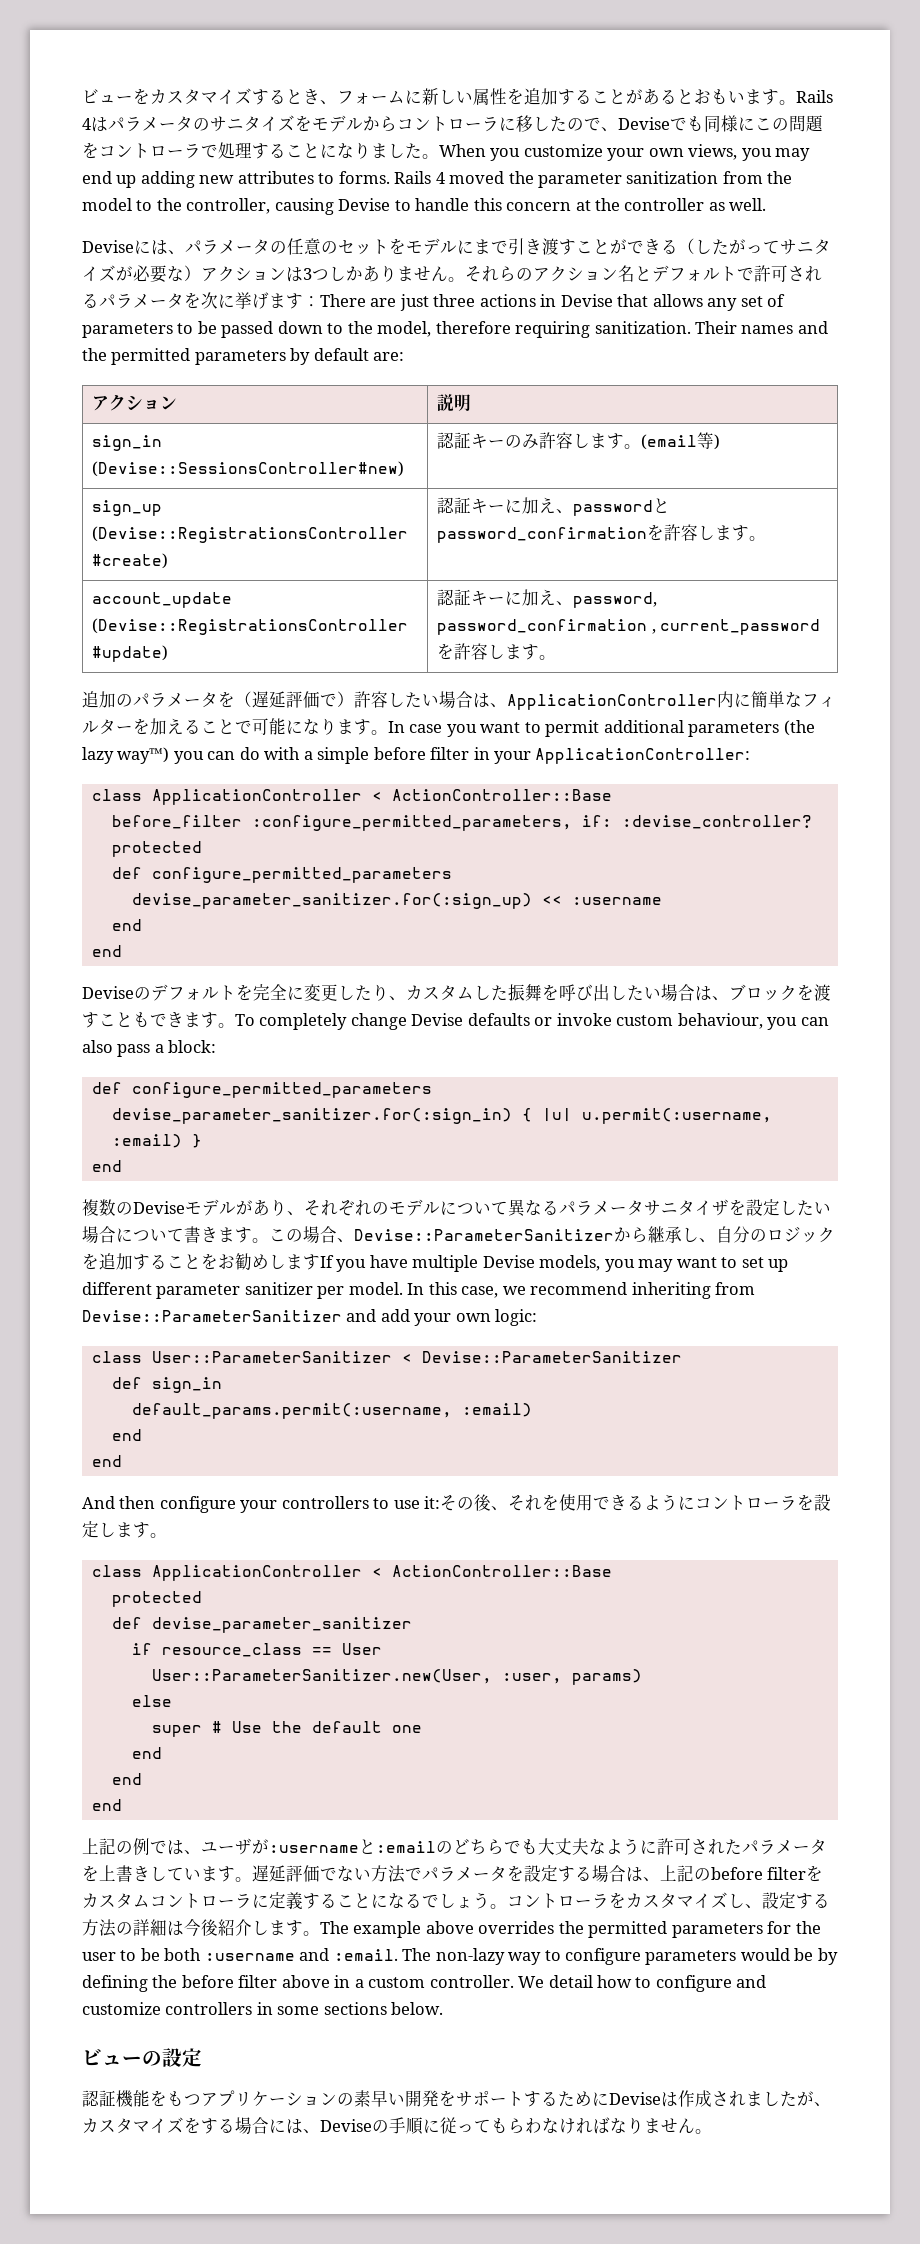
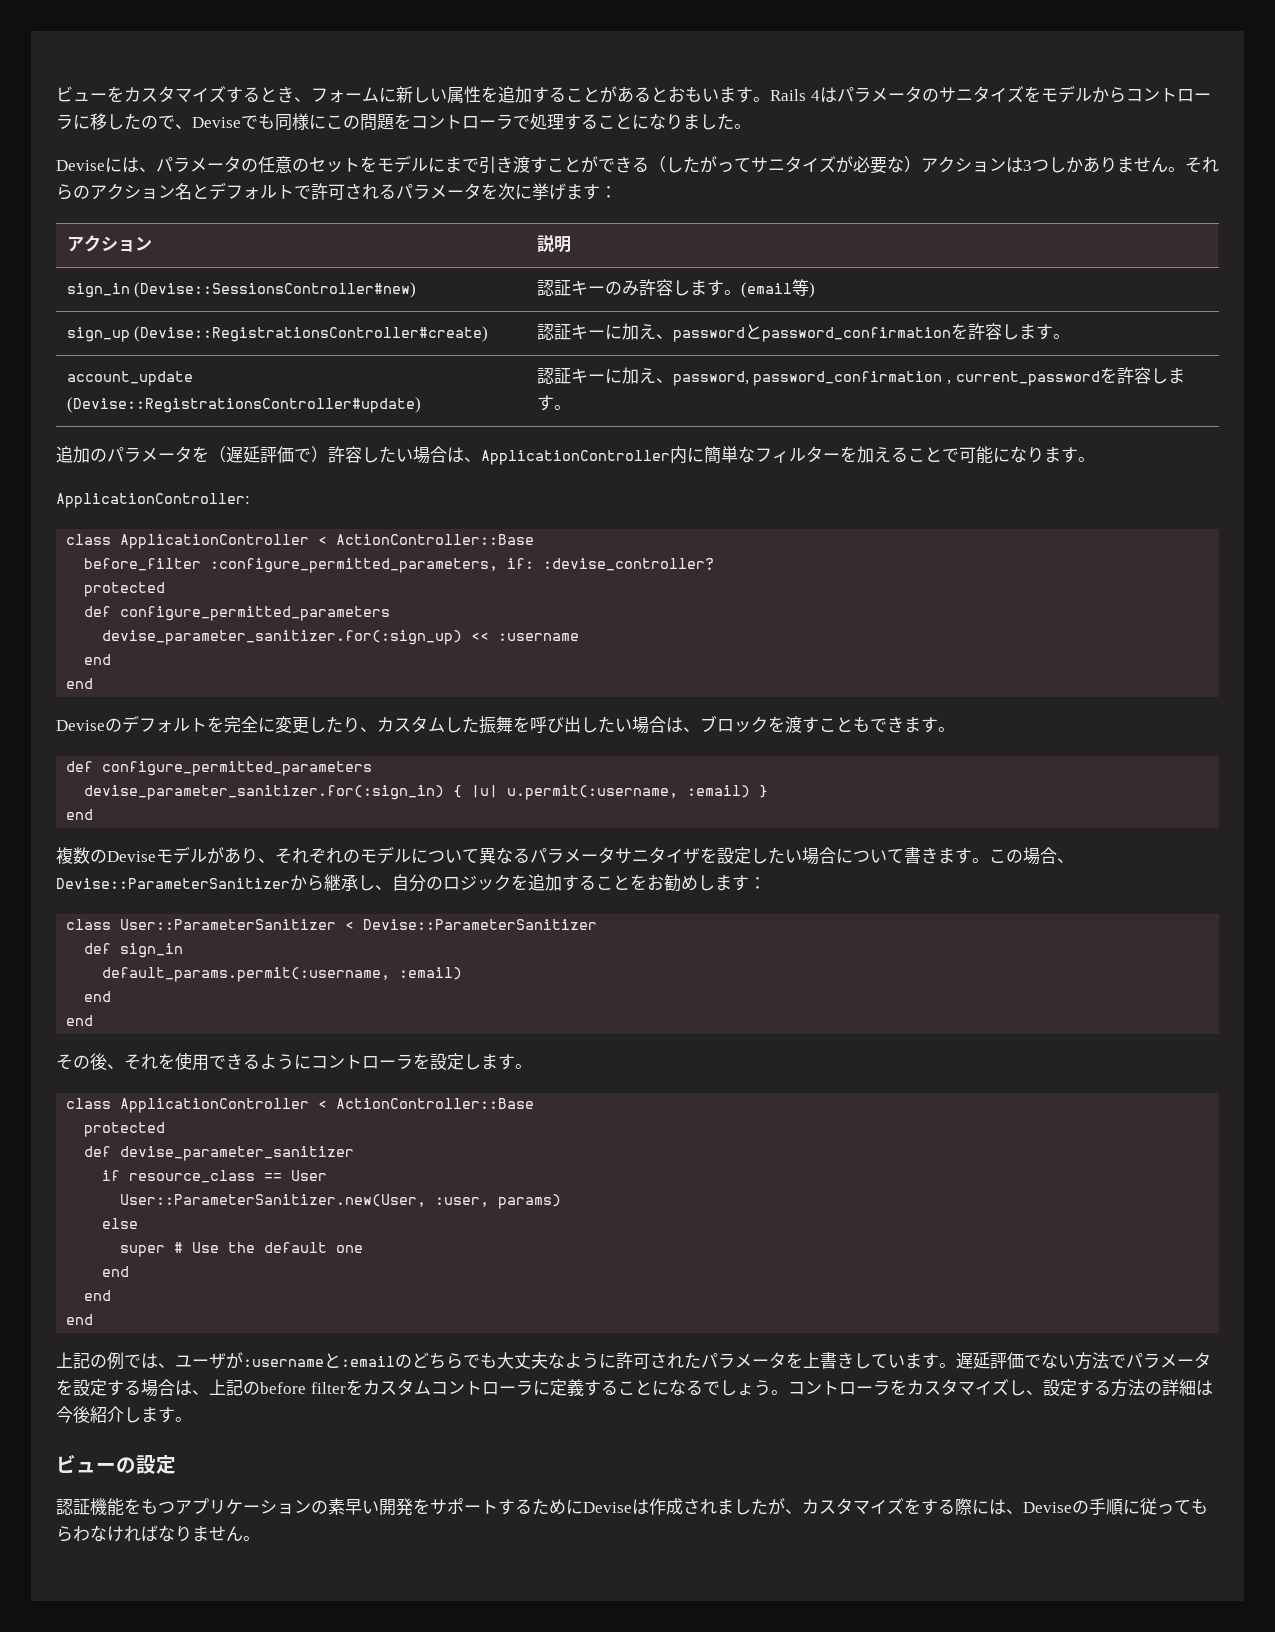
[439,144,811,161] [82,171,793,188] [82,198,767,215] When you customize your own views, you may end up adding new attributes to forms. Rails 4 moved the parameter sanitization from the model to the controller, causing Devise to handle this concern at the controller as well. -> (751, 126) none
[320,294,786,311] [82,321,828,338] [82,348,405,365] There are just three actions in Devise that allows any set of parameters to be passed down to the model, therefore requiring sanitization. Their names and the permitted parameters by default are: -> (617, 192) none
[388,720,815,737] [82,747,532,764] In case you want to permit additional parameters (the lazy way™) you can do with a simple before filter in your -> (1095, 459) //
[235,1013,829,1030] [82,1040,217,1057] To completely change Devise defaults or invoke custom behaviour, you can also pass a block: -> (955, 729) none
[320,1255,789,1272] [82,1282,756,1299] [82,1309,538,1326] If you have multiple Devise models, you may want to set up different parameter sanitizer per model. In this case, we recommend inheriting from Devise::ParameterSanitizer and add your own logic: -> [749,877,766,889] ：
[82,1496,441,1513] And then configure your controllers to use it: -> (94, 1020) none
[320,1921,821,1938] [82,1948,838,1965] [82,1975,767,1992] [82,2002,444,2015] The example above overrides the permitted parameters for the user to be both :username and :email. The non-lazy way to configure parameters would be by defining the before filter above in a custom controller. We detail how to configure and customize controllers in some sections below. -> (192, 1419) none
[235,2117,269,2134] 場合 -> [955,1498,972,1516] 際

